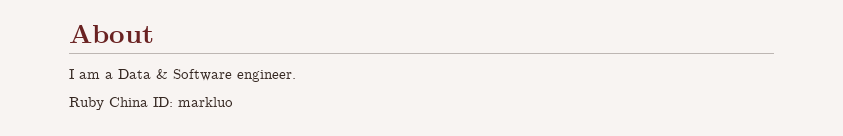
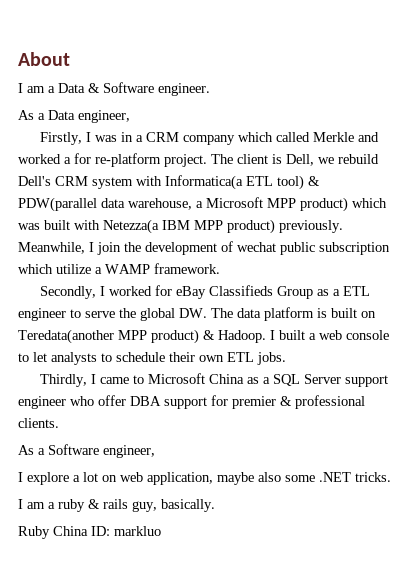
(296, 76) none -> [18,110,130,123] [40,132,380,145] [18,153,379,167] [18,175,320,190] [18,197,387,212] [18,219,343,234] [18,241,390,255] [18,263,220,274] [40,285,371,299] [18,307,376,321] [18,329,389,344] [18,352,286,365] [40,373,389,387] [18,395,365,409] [18,418,59,428] [18,444,155,458] [18,472,391,485] [18,499,215,512] // As a Data engineer, // Firstly, I was in a CRM company which called Merkle and worked a for re-platform project. The client is Dell, we rebuild Dell's CRM system with Informatica(a ETL tool) & PDW(parallel data warehouse, a Microsoft MPP product) which was built with Netezza(a IBM MPP product) previously. Meanwhile, I join the development of wechat public subscription which utilize a WAMP framework. // Secondly, I worked for eBay Classifieds Group as a ETL engineer to serve the global DW. The data platform is built on Teredata(another MPP product) & Hadoop. I built a web console to let analysts to schedule their own ETL jobs. // Thirdly, I came to Microsoft China as a SQL Server support engineer who offer DBA support for premier & professional clients. // As a Software engineer, // I explore a lot on web application, maybe also some .NET tricks. // I am a ruby & rails guy, basically.

